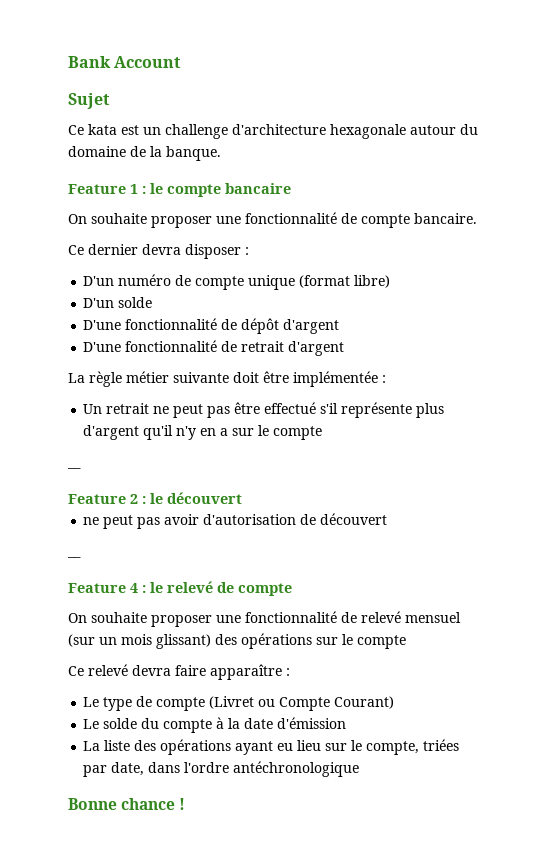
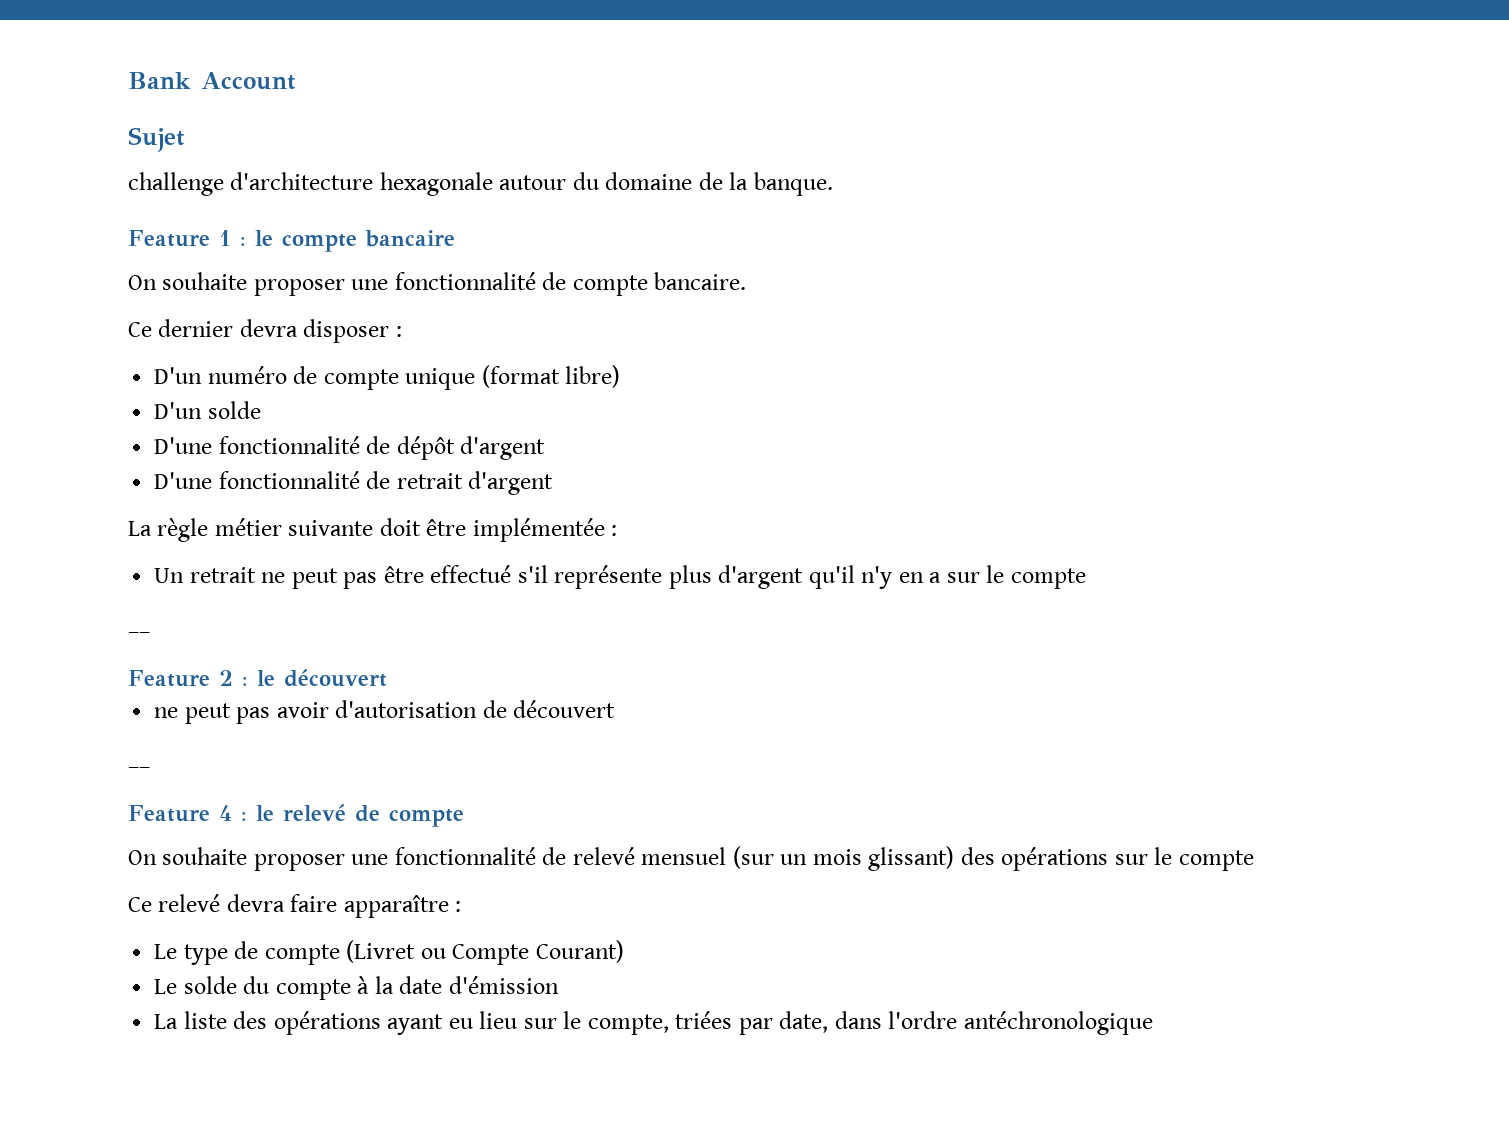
[68,124,161,135] Ce kata est un -> (185, 139) none
[68,798,186,810] // Bonne chance ! -> (1153, 1023) none

